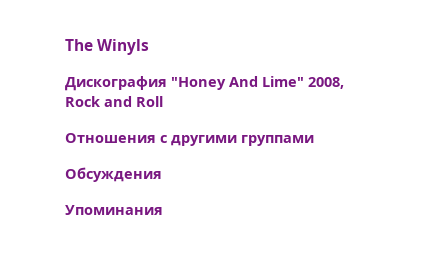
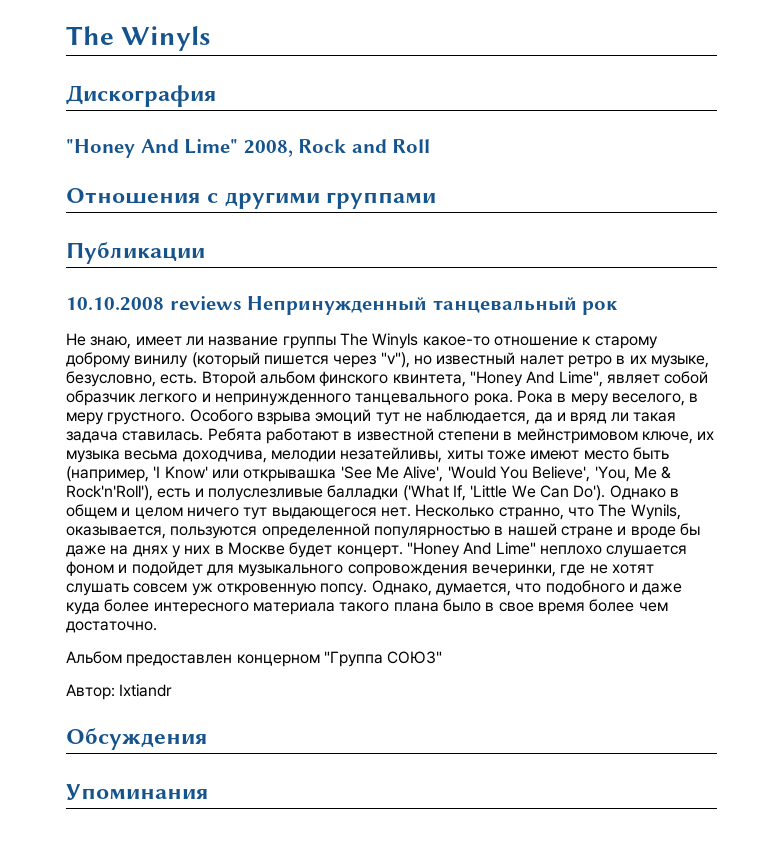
(167, 83) none -> (217, 96) //
(314, 140) none -> [66,242,205,264] [66,296,618,315] [66,333,658,349] [66,352,709,368] [66,371,709,387] [66,390,699,406] [66,409,676,425] [66,428,715,444] [66,447,669,463] [66,466,672,482] [66,485,679,501] [66,504,681,520] [66,523,700,539] [66,542,688,558] [66,561,654,577] [66,580,683,596] [66,599,668,615] [66,621,157,633] [66,651,443,667] [66,684,173,700] // Публикации // 10.10.2008 reviews Непринужденный танцевальный рок // Не знаю, имеет ли название группы The Winyls какое-то отношение к старому доброму винилу (который пишется через "v"), но известный налет ретро в их музыке, безусловно, есть. Второй альбом финского квинтета, "Honey And Lime", являет собой образчик легкого и непринужденного танцевального рока. Рока в меру веселого, в меру грустного. Особого взрыва эмоций тут не наблюдается, да и вряд ли такая задача ставилась. Ребята работают в известной степени в мейнстримовом ключе, их музыка весьма доходчива, мелодии незатейливы, хиты тоже имеют место быть (например, 'I Know' или открывашка 'See Me Alive', 'Would You Believe', 'You, Me & Rock'n'Roll'), есть и полуслезливые балладки ('What If, 'Little We Can Do'). Однако в общем и целом ничего тут выдающегося нет. Несколько странно, что The Wynils, оказывается, пользуются определенной популярностью в нашей стране и вроде бы даже на днях у них в Москве будет концерт. "Honey And Lime" неплохо слушается фоном и подойдет для музыкального сопровождения вечеринки, где не хотят слушать совсем уж откровенную попсу. Однако, думается, что подобного и даже куда более интересного материала такого плана было в свое время более чем достаточно. // Альбом предоставлен концерном "Группа СОЮЗ" // Автор: Ixtiandr

